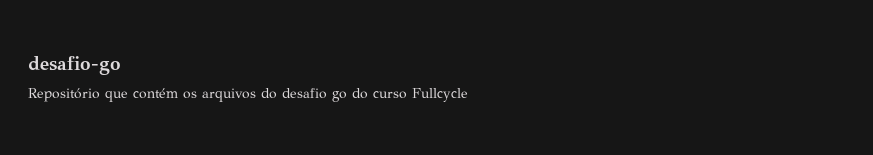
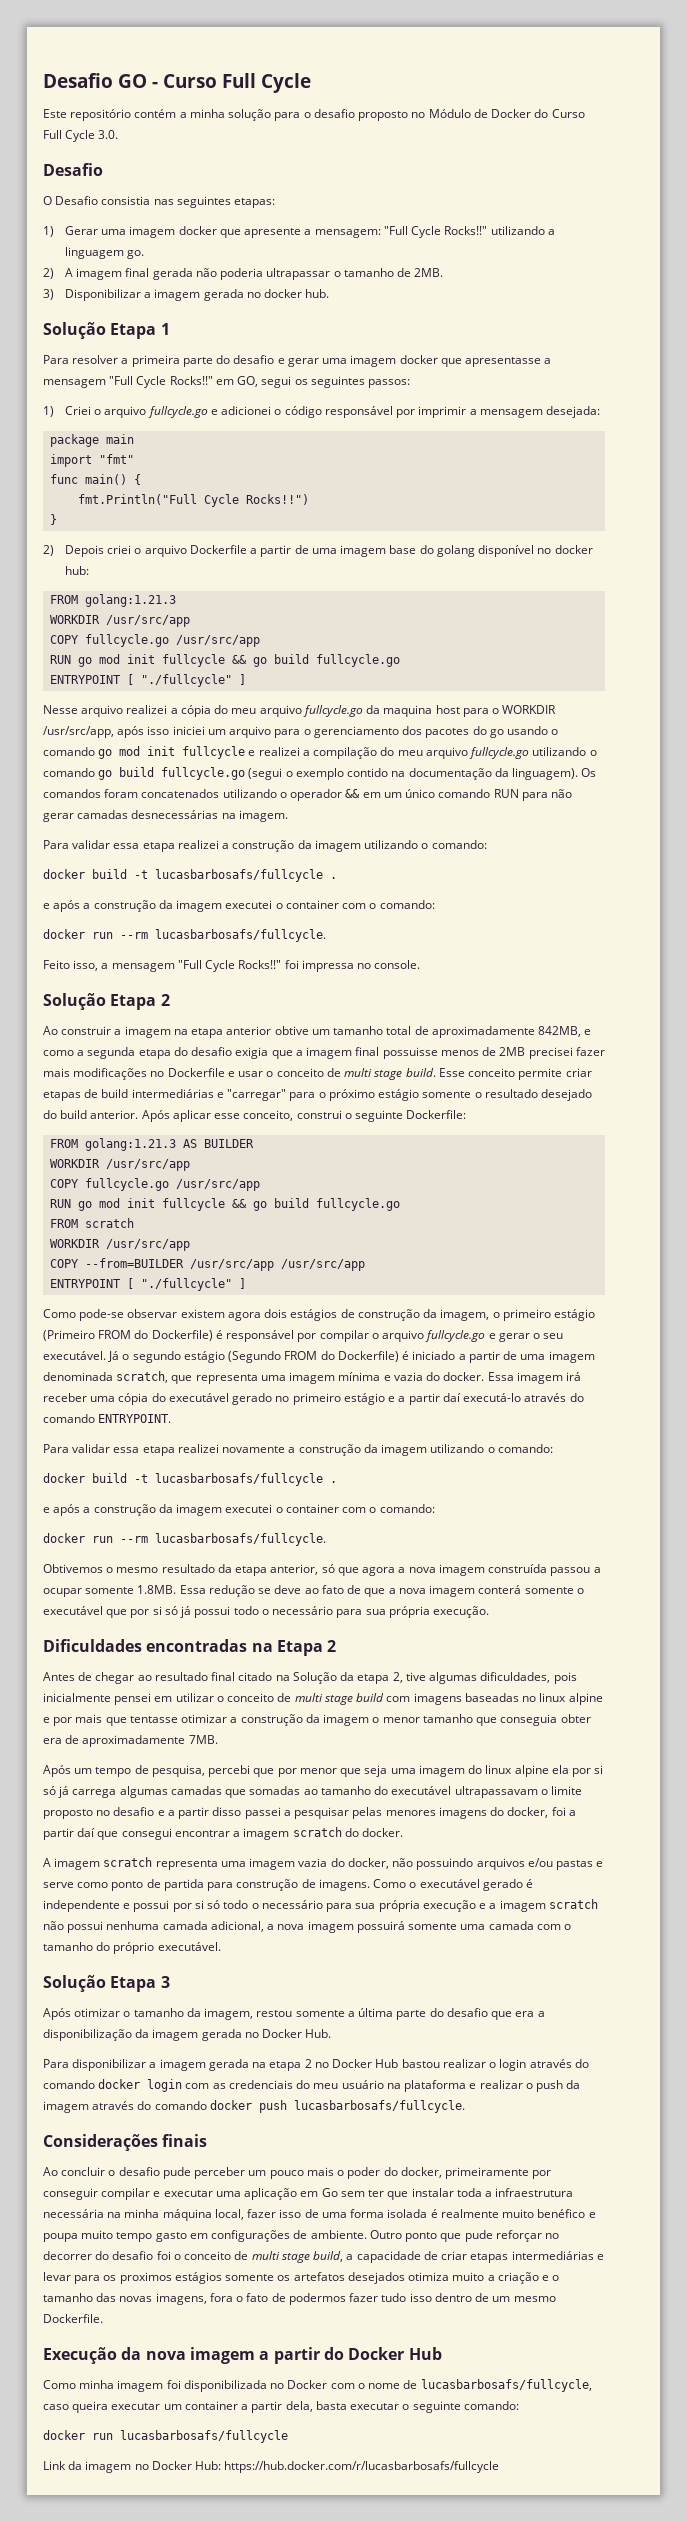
[28,56,121,75] [28,88,468,102] desafio-go // Repositório que contém os arquivos do desafio go do curso Fullcycle -> [43,73,311,93] [43,109,585,121] [43,130,119,142] [43,163,103,176] [43,196,276,208] [43,226,555,238] [65,247,145,259] [43,268,444,280] [43,289,330,301] [43,322,170,339] [43,355,552,367] [43,376,411,388] [43,406,601,418] [50,434,135,447] [50,454,135,467] [50,474,142,485] [78,494,310,507] [50,514,58,525] [43,545,593,557] [65,566,90,575] [50,594,177,607] [50,615,191,627] [50,634,261,647] [50,654,401,667] [50,674,247,687] [43,705,557,717] [43,726,559,738] [43,746,597,759] [43,767,597,780] [43,789,573,801] [43,810,288,822] [43,840,487,852] [43,869,337,882] [43,900,435,912] [43,929,326,942] [43,960,421,972] [43,993,170,1010] [43,1026,592,1038] [43,1047,605,1059] [43,1068,592,1080] [43,1089,593,1101] [43,1110,467,1122] [50,1138,255,1151] [50,1159,191,1171] [50,1178,261,1191] [50,1198,401,1211] [50,1218,135,1228] [50,1239,191,1251] [50,1258,366,1271] [50,1278,247,1291] [43,1309,596,1321] [43,1330,564,1342] [43,1351,595,1363] [43,1371,582,1384] [43,1393,584,1405] [43,1414,172,1423] [43,1444,553,1456] [43,1473,337,1486] [43,1504,435,1516] [43,1533,326,1546] [43,1564,601,1576] [43,1585,584,1597] [43,1606,490,1618] [43,1639,337,1656] [43,1672,577,1684] [43,1693,603,1705] [43,1714,591,1726] [43,1735,218,1747] [43,1765,604,1777] [43,1786,583,1798] [43,1807,576,1819] [43,1827,404,1840] [43,1857,604,1870] [43,1879,534,1891] [43,1899,598,1912] [43,1921,572,1933] [43,1942,221,1954] [43,1975,170,1992] [43,2008,545,2020] [43,2029,332,2041] [43,2059,589,2071] [43,2079,581,2092] [43,2100,465,2113] [43,2134,208,2151] [43,2167,552,2179] [43,2188,574,2200] [43,2209,596,2221] [43,2230,560,2242] [43,2251,604,2263] [43,2272,560,2284] [43,2293,556,2305] [43,2314,103,2323] [43,2347,442,2364] [43,2379,592,2392] [43,2401,519,2413] [43,2430,288,2443] [43,2461,500,2473] Desafio GO - Curso Full Cycle // Este repositório contém a minha solução para o desafio proposto no Módulo de Docker do Curso Full Cycle 3.0. // Desafio // O Desafio consistia nas seguintes etapas: // 1) Gerar uma imagem docker que apresente a mensagem: "Full Cycle Rocks!!" utilizando a linguagem go. // 2) A imagem final gerada não poderia ultrapassar o tamanho de 2MB. // 3) Disponibilizar a imagem gerada no docker hub. // Solução Etapa 1 // Para resolver a primeira parte do desafio e gerar uma imagem docker que apresentasse a mensagem "Full Cycle Rocks!!" em GO, segui os seguintes passos: // 1) Criei o arquivo fullcycle.go e adicionei o código responsável por imprimir a mensagem desejada: // package main // import "fmt" // func main() { // fmt.Println("Full Cycle Rocks!!") // } // 2) Depois criei o arquivo Dockerfile a partir de uma imagem base do golang disponível no docker hub: // FROM golang:1.21.3 // WORKDIR /usr/src/app // COPY fullcycle.go /usr/src/app // RUN go mod init fullcycle && go build fullcycle.go // ENTRYPOINT [ "./fullcycle" ] // Nesse arquivo realizei a cópia do meu arquivo fullcycle.go da maquina host para o WORKDIR /usr/src/app, após isso iniciei um arquivo para o gerenciamento dos pacotes do go usando o comando go mod init fullcycle e realizei a compilação do meu arquivo fullcycle.go utilizando o comando go build fullcycle.go (segui o exemplo contido na documentação da linguagem). Os comandos foram concatenados utilizando o operador && em um único comando RUN para não gerar camadas desnecessárias na imagem. // Para validar essa etapa realizei a construção da imagem utilizando o comando: // docker build -t lucasbarbosafs/fullcycle . // e após a construção da imagem executei o container com o comando: // docker run --rm lucasbarbosafs/fullcycle. // Feito isso, a mensagem "Full Cycle Rocks!!" foi impressa no console. // Solução Etapa 2 // Ao construir a imagem na etapa anterior obtive um tamanho total de aproximadamente 842MB, e como a segunda etapa do desafio exigia que a imagem final possuisse menos de 2MB precisei fazer mais modificações no Dockerfile e usar o conceito de multi stage build. Esse conceito permite criar etapas de build intermediárias e "carregar" para o próximo estágio somente o resultado desejado do build anterior. Após aplicar esse conceito, construi o seguinte Dockerfile: // FROM golang:1.21.3 AS BUILDER // WORKDIR /usr/src/app // COPY fullcycle.go /usr/src/app // RUN go mod init fullcycle && go build fullcycle.go // FROM scratch // WORKDIR /usr/src/app // COPY --from=BUILDER /usr/src/app /usr/src/app // ENTRYPOINT [ "./fullcycle" ] // Como pode-se observar existem agora dois estágios de construção da imagem, o primeiro estágio (Primeiro FROM do Dockerfile) é responsável por compilar o arquivo fullcycle.go e gerar o seu executável. Já o segundo estágio (Segundo FROM do Dockerfile) é iniciado a partir de uma imagem denominada scratch, que representa uma imagem mínima e vazia do docker. Essa imagem irá receber uma cópia do executável gerado no primeiro estágio e a partir daí executá-lo através do comando ENTRYPOINT. // Para validar essa etapa realizei novamente a construção da imagem utilizando o comando: // docker build -t lucasbarbosafs/fullcycle . // e após a construção da imagem executei o container com o comando: // docker run --rm lucasbarbosafs/fullcycle. // Obtivemos o mesmo resultado da etapa anterior, só que agora a nova imagem construída passou a ocupar somente 1.8MB. Essa redução se deve ao fato de que a nova imagem conterá somente o executável que por si só já possui todo o necessário para sua própria execução. // Dificuldades encontradas na Etapa 2 // Antes de chegar ao resultado final citado na Solução da etapa 2, tive algumas dificuldades, pois inicialmente pensei em utilizar o conceito de multi stage build com imagens baseadas no linux alpine e por mais que tentasse otimizar a construção da imagem o menor tamanho que conseguia obter era de aproximadamente 7MB. // Após um tempo de pesquisa, percebi que por menor que seja uma imagem do linux alpine ela por si só já carrega algumas camadas que somadas ao tamanho do executável ultrapassavam o limite proposto no desafio e a partir disso passei a pesquisar pelas menores imagens do docker, foi a partir daí que consegui encontrar a imagem scratch do docker. // A imagem scratch representa uma imagem vazia do docker, não possuindo arquivos e/ou pastas e serve como ponto de partida para construção de imagens. Como o executável gerado é independente e possui por si só todo o necessário para sua própria execução e a imagem scratch não possui nenhuma camada adicional, a nova imagem possuirá somente uma camada com o tamanho do próprio executável. // Solução Etapa 3 // Após otimizar o tamanho da imagem, restou somente a última parte do desafio que era a disponibilização da imagem gerada no Docker Hub. // Para disponibilizar a imagem gerada na etapa 2 no Docker Hub bastou realizar o login através do comando docker login com as credenciais do meu usuário na plataforma e realizar o push da imagem através do comando docker push lucasbarbosafs/fullcycle. // Considerações finais // Ao concluir o desafio pude perceber um pouco mais o poder do docker, primeiramente por conseguir compilar e executar uma aplicação em Go sem ter que instalar toda a infraestrutura necessária na minha máquina local, fazer isso de uma forma isolada é realmente muito benéfico e poupa muito tempo gasto em configurações de ambiente. Outro ponto que pude reforçar no decorrer do desafio foi o conceito de multi stage build, a capacidade de criar etapas intermediárias e levar para os proximos estágios somente os artefatos desejados otimiza muito a criação e o tamanho das novas imagens, fora o fato de podermos fazer tudo isso dentro de um mesmo Dockerfile. // Execução da nova imagem a partir do Docker Hub // Como minha imagem foi disponibilizada no Docker com o nome de lucasbarbosafs/fullcycle, caso queira executar um container a partir dela, basta executar o seguinte comando: // docker run lucasbarbosafs/fullcycle // Link da imagem no Docker Hub: https://hub.docker.com/r/lucasbarbosafs/fullcycle

